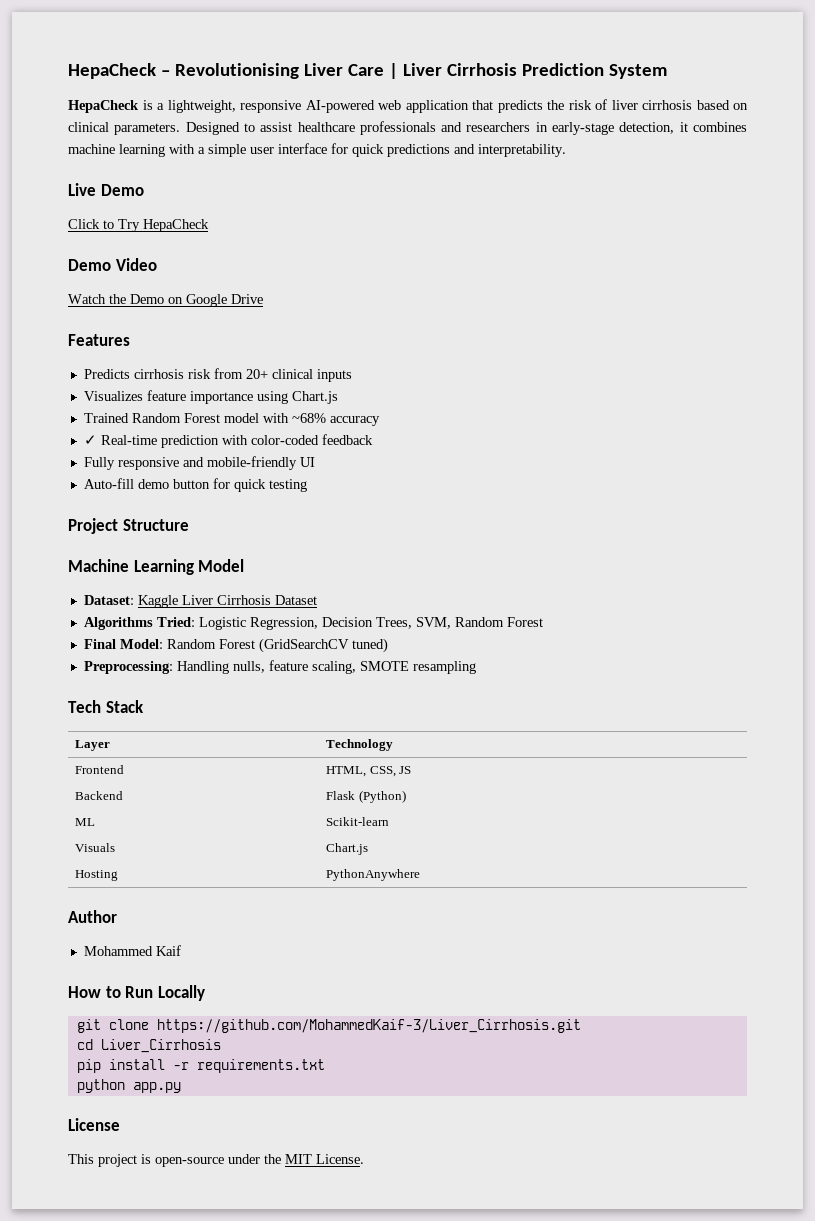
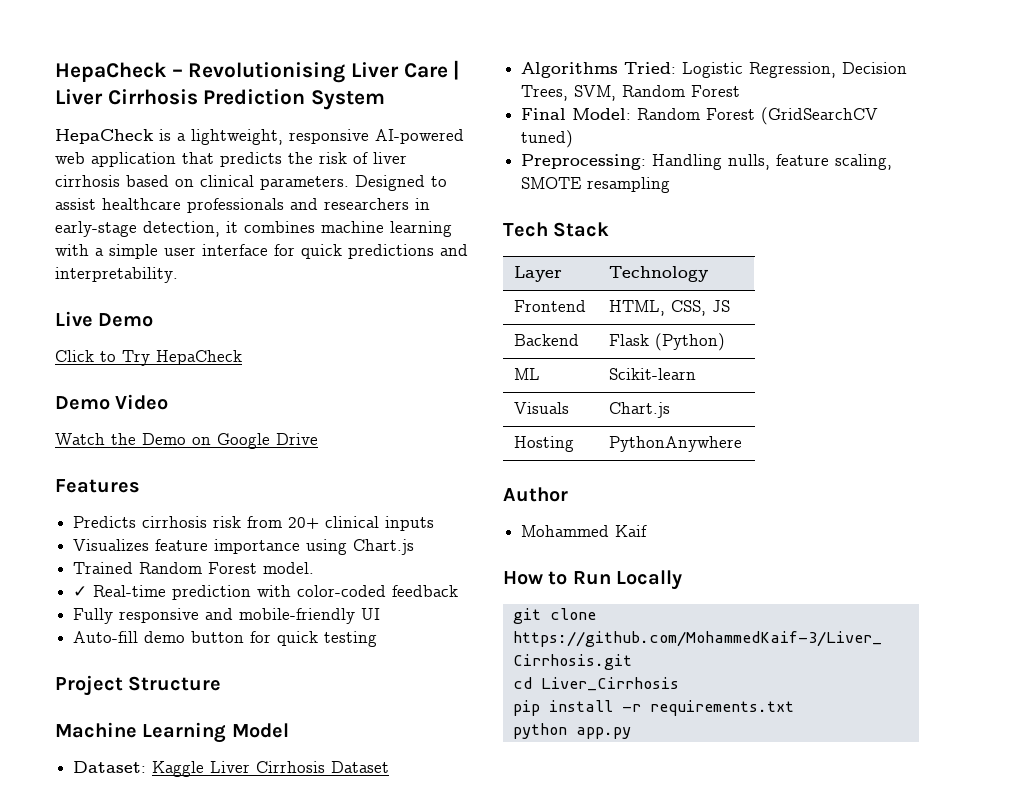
[223,413,380,426] model with ~68% accuracy -> [263,562,315,574] model.
[68,1118,120,1131] [68,1154,364,1167] // License // This project is open-source under the MIT License. -> (631, 733) none

